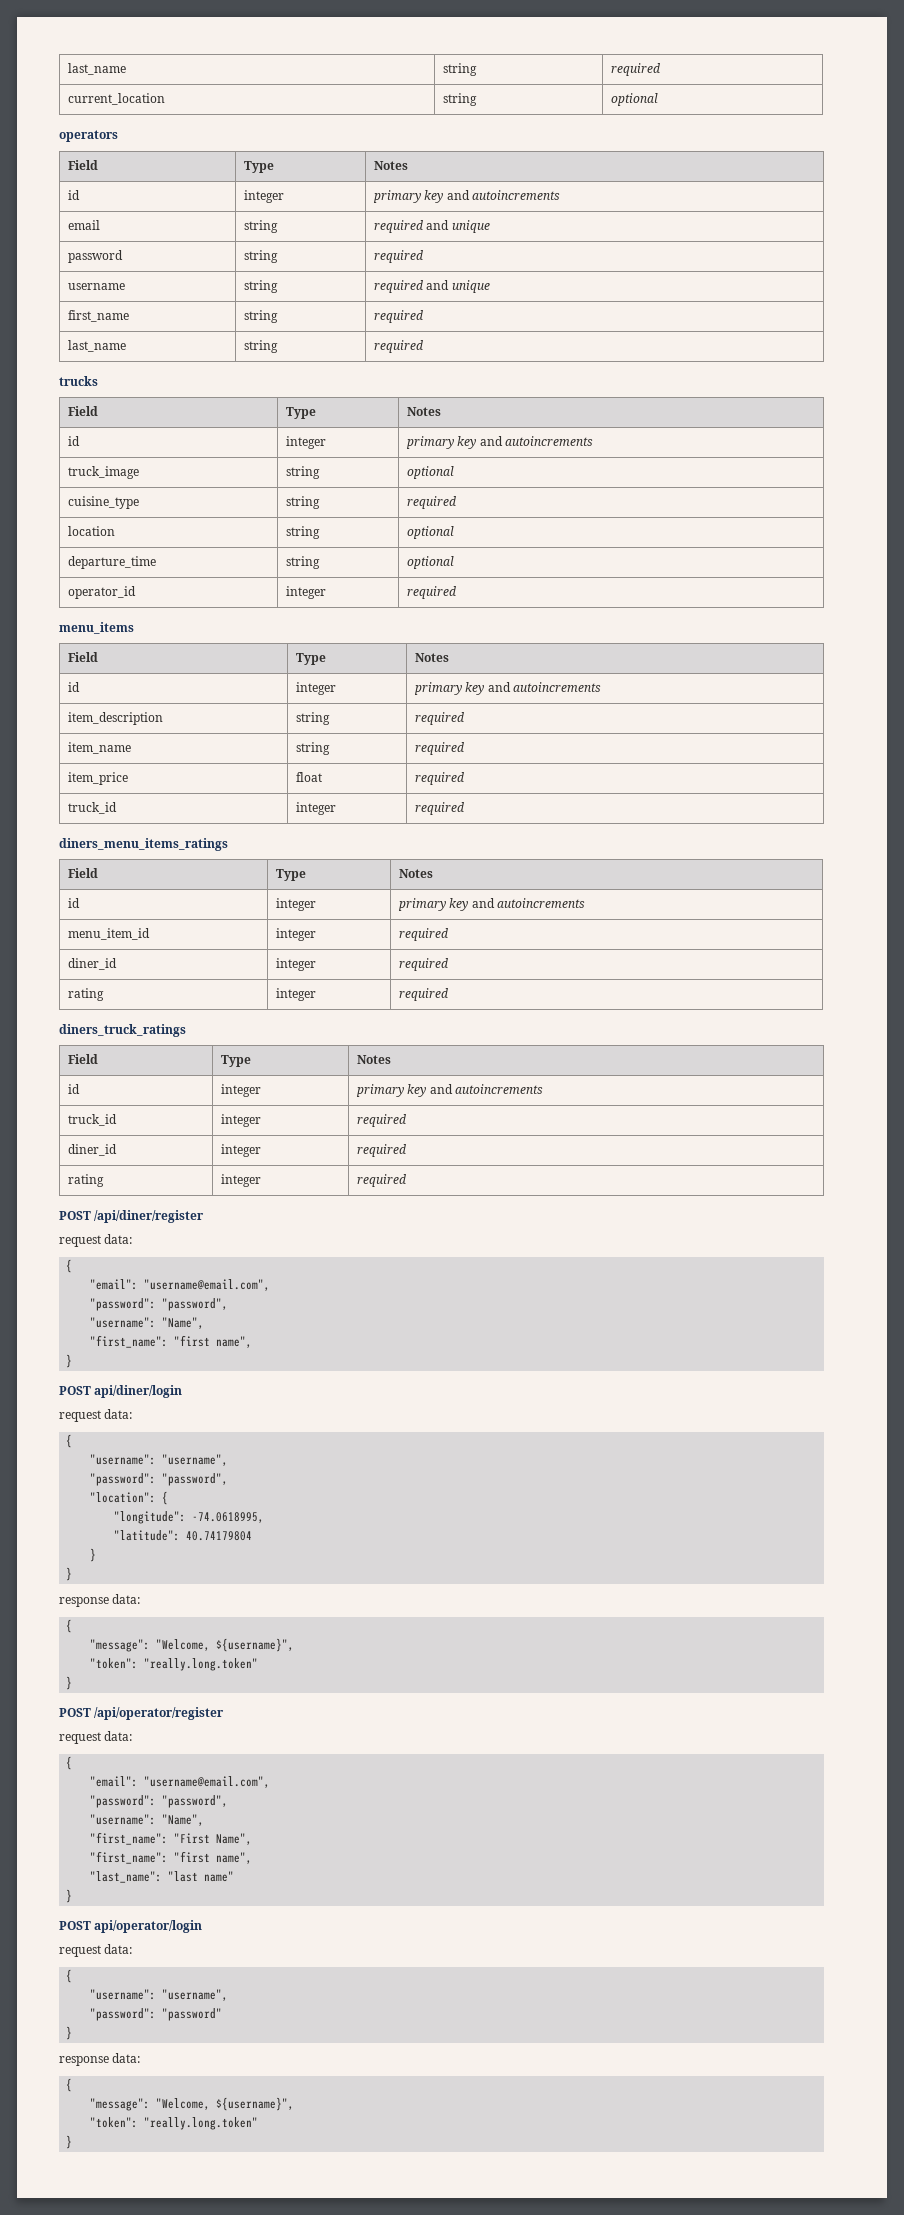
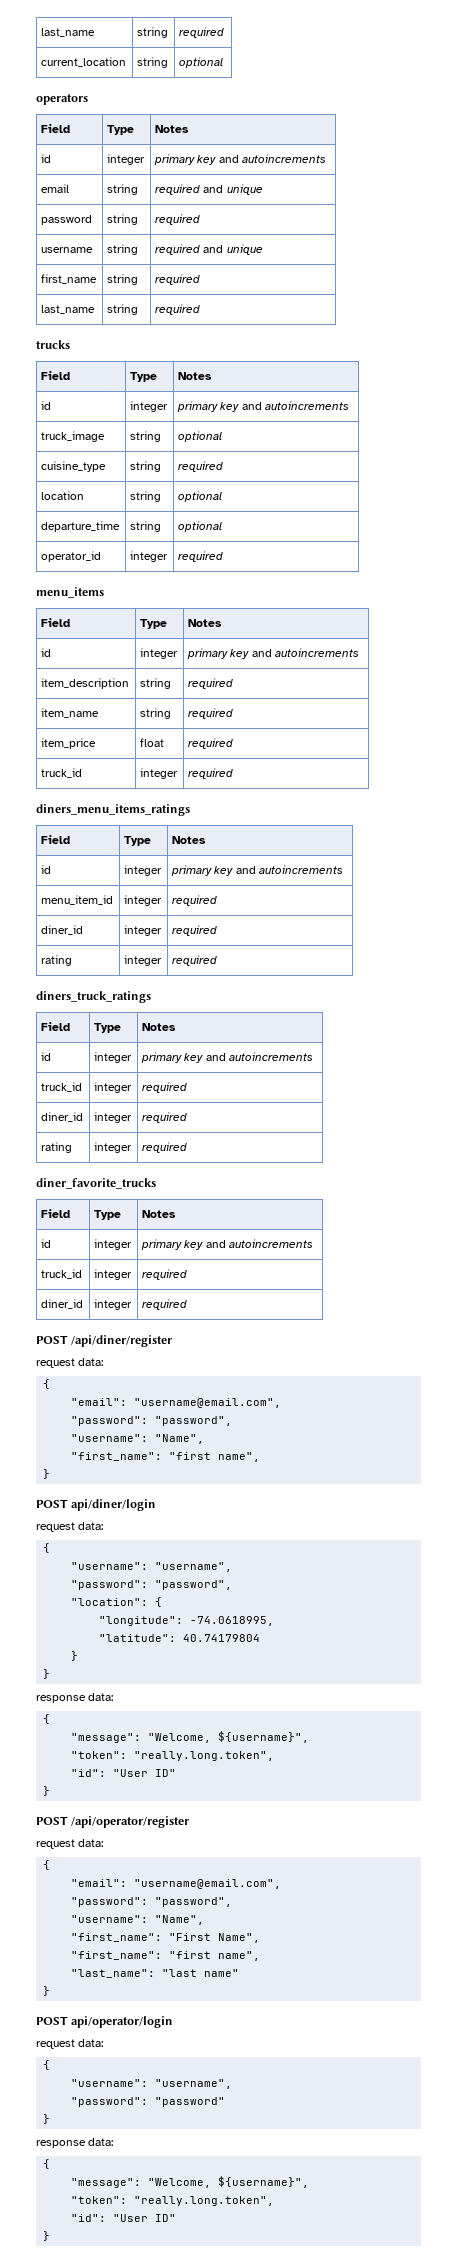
(407, 1180) none -> [36,1178,156,1189] [41,1209,71,1218] [94,1210,122,1220] [142,1210,177,1218] [41,1239,52,1248] [94,1239,133,1250] [141,1239,313,1250] [41,1269,83,1279] [94,1269,133,1280] [142,1269,188,1280] [41,1299,84,1309] [94,1299,133,1310] [142,1299,188,1310] // diner_favorite_trucks // Field | Type | Notes // id | integer | primary key and autoincrements // truck_id | integer | required // diner_id | integer | required
[144,1658,259,1671] "really.long.token" -> [134,1751,275,1761] [71,1769,177,1777] "really.long.token", // "id": "User ID"
[144,2117,259,2130] "really.long.token" -> [134,2196,275,2206] [71,2214,177,2222] "really.long.token", // "id": "User ID"

